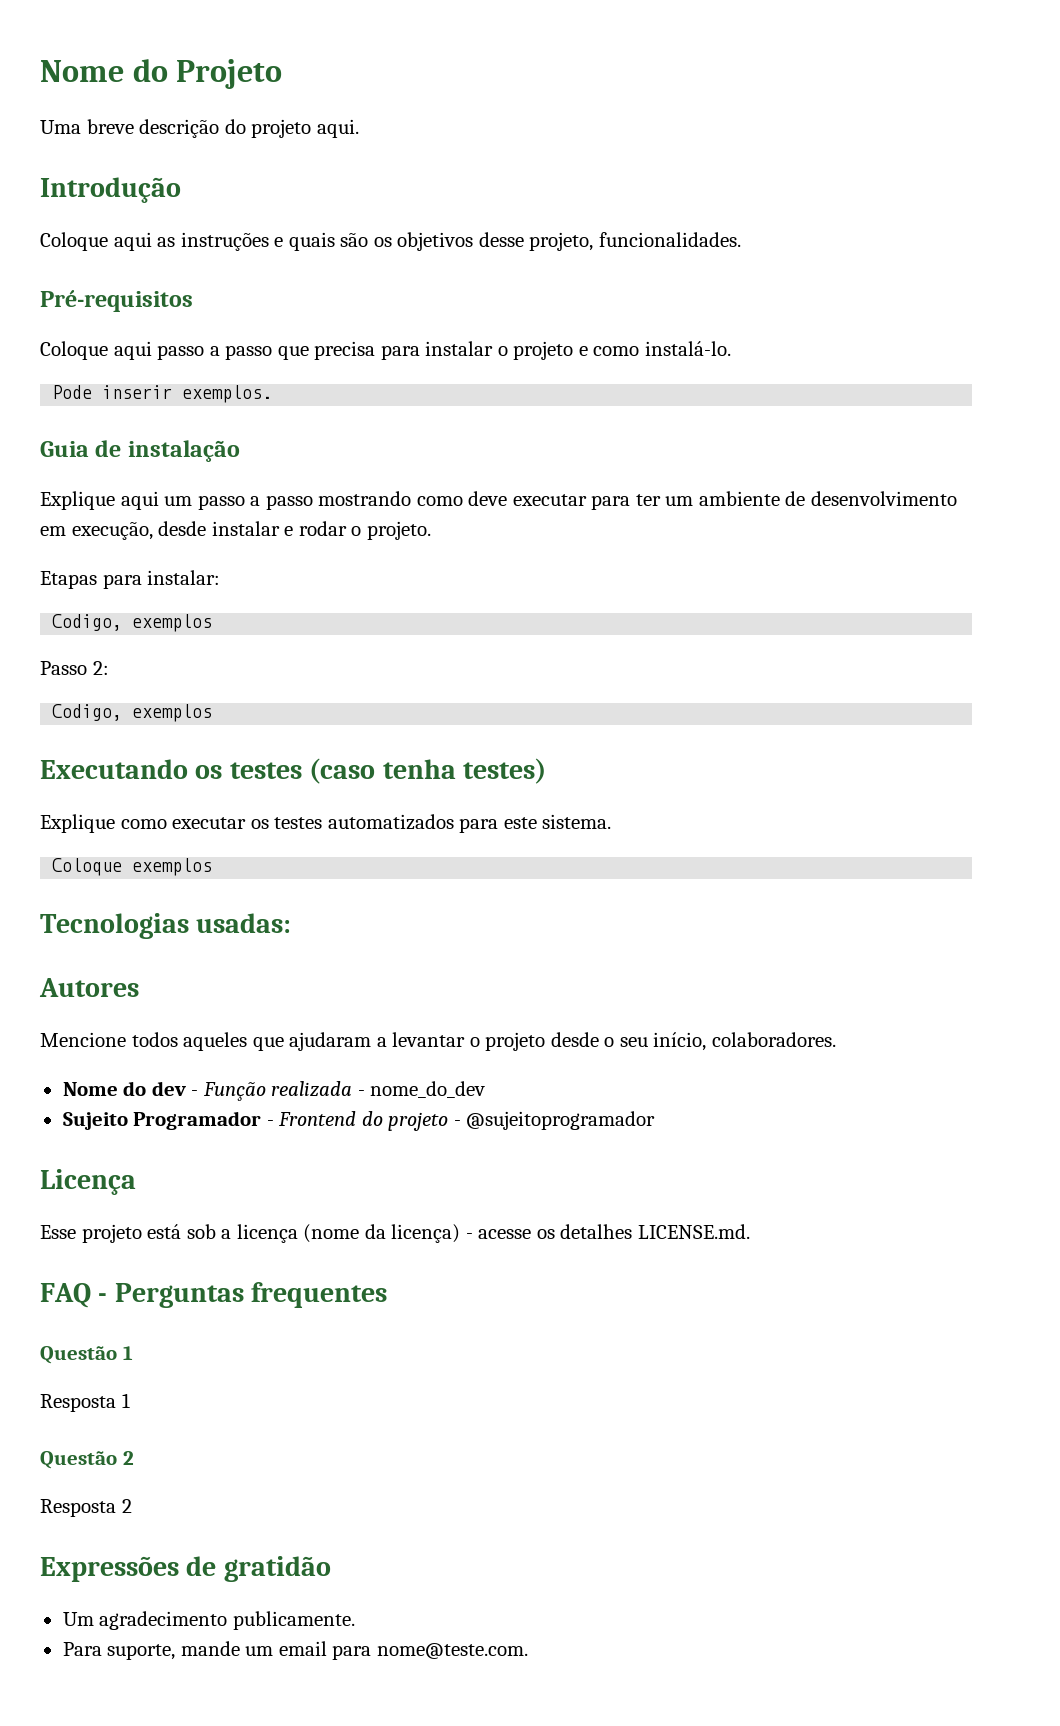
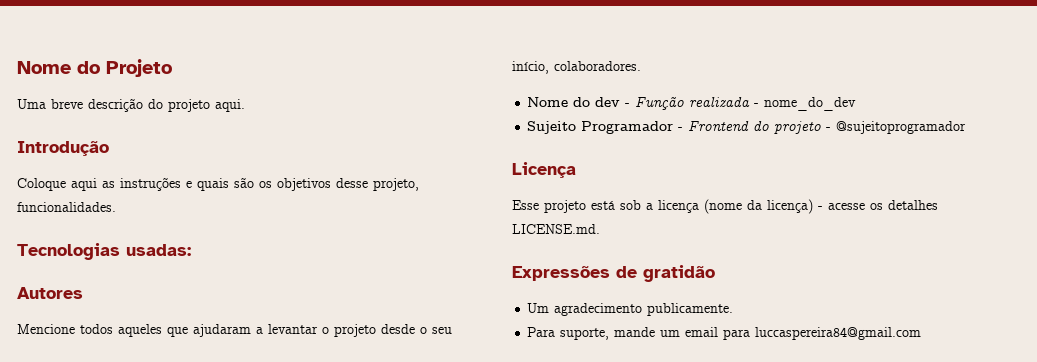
[40,290,193,312] [40,341,731,360] [52,385,273,403] [40,440,240,462] [40,491,958,510] [40,521,431,540] [40,570,221,589] [52,614,213,632] [40,661,109,675] [52,704,213,722] [40,758,547,784] [40,814,612,833] [52,858,213,876] // Pré-requisitos // Coloque aqui passo a passo que precisa para instalar o projeto e como instalá-lo. // Pode inserir exemplos. // Guia de instalação // Explique aqui um passo a passo mostrando como deve executar para ter um ambiente de desenvolvimento em execução, desde instalar e rodar o projeto. // Etapas para instalar: // Codigo, exemplos // Passo 2: // Codigo, exemplos // Executando os testes (caso tenha testes) // Explique como executar os testes automatizados para este sistema. // Coloque exemplos -> (116, 207) none
[40,1282,388,1308] [40,1346,133,1364] [40,1393,130,1412] [40,1451,134,1469] [40,1499,132,1517] // FAQ - Perguntas frequentes // Questão 1 // Resposta 1 // Questão 2 // Resposta 2 -> (600, 229) none
[376,1643,528,1659] nome@teste.com. -> [755,327,922,340] luccaspereira84@gmail.com

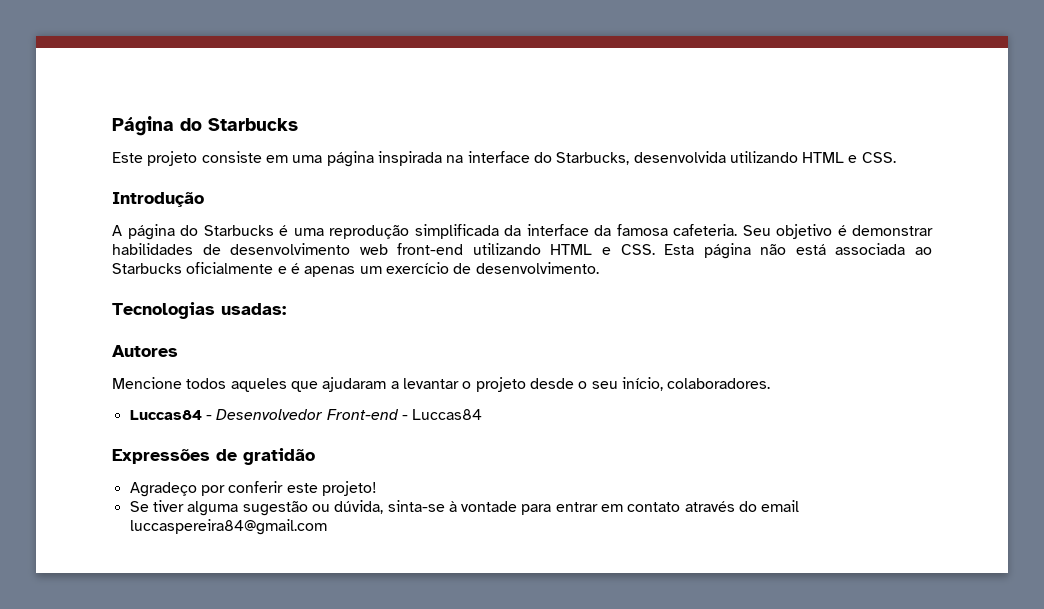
[17,59,172,77] [17,98,245,112] [17,141,109,156] [17,177,419,191] [17,202,116,212] Nome do Projeto // Uma breve descrição do projeto aqui. // Introdução // Coloque aqui as instruções e quais são os objetivos desse projeto, funcionalidades. -> [112,116,298,136] [112,151,896,167] [112,192,204,207] [112,224,933,240] [112,243,932,259] [112,262,599,277] Página do Starbucks // Este projeto consiste em uma página inspirada na interface do Starbucks, desenvolvida utilizando HTML e CSS. // Introdução // A página do Starbucks é uma reprodução simplificada da interface da famosa cafeteria. Seu objetivo é demonstrar habilidades de desenvolvimento web front-end utilizando HTML e CSS. Esta página não está associada ao Starbucks oficialmente e é apenas um exercício de desenvolvimento.
[527,97,857,111] [527,121,967,134] [512,162,576,178] [512,199,938,214] [512,224,600,234] [512,265,715,282] [527,303,734,316] [527,327,751,340] Nome do dev - Função realizada - nome_do_dev // Sujeito Programador - Frontend do projeto - @sujeitoprogramador // Licença // Esse projeto está sob a licença (nome da licença) - acesse os detalhes LICENSE.md. // Expressões de gratidão // Um agradecimento publicamente. // Para suporte, mande um email para -> [129,409,483,420] [112,448,315,465] [129,481,377,497] [129,500,800,516] Luccas84 - Desenvolvedor Front-end - Luccas84 // Expressões de gratidão // Agradeço por conferir este projeto! // Se tiver alguma sugestão ou dúvida, sinta-se à vontade para entrar em contato através do email

